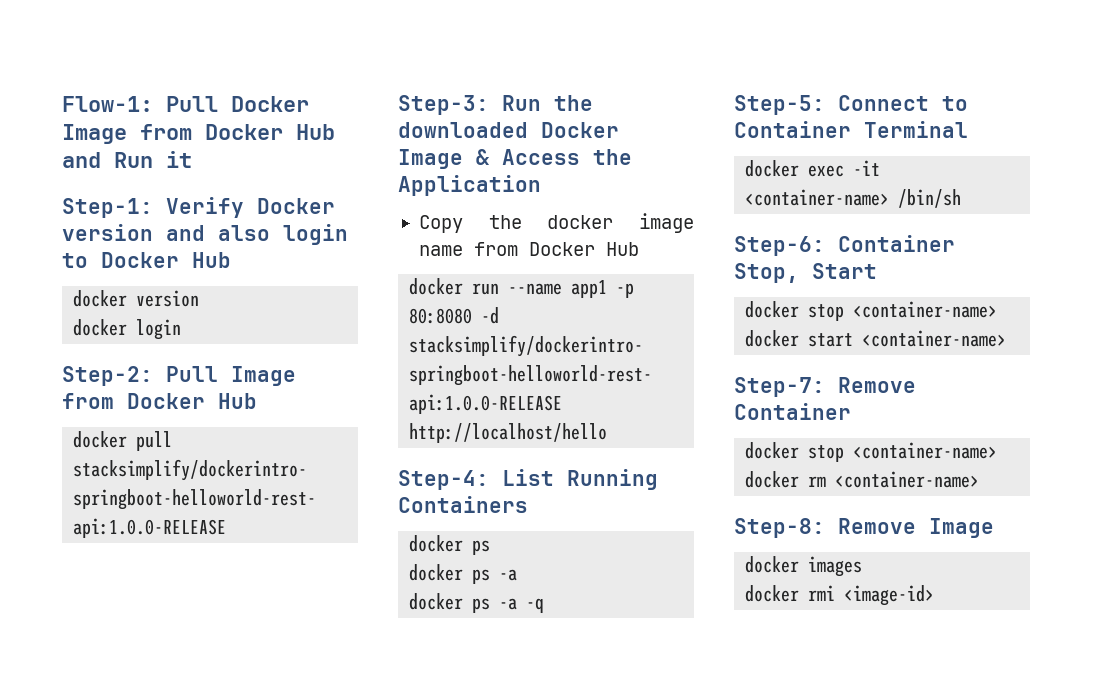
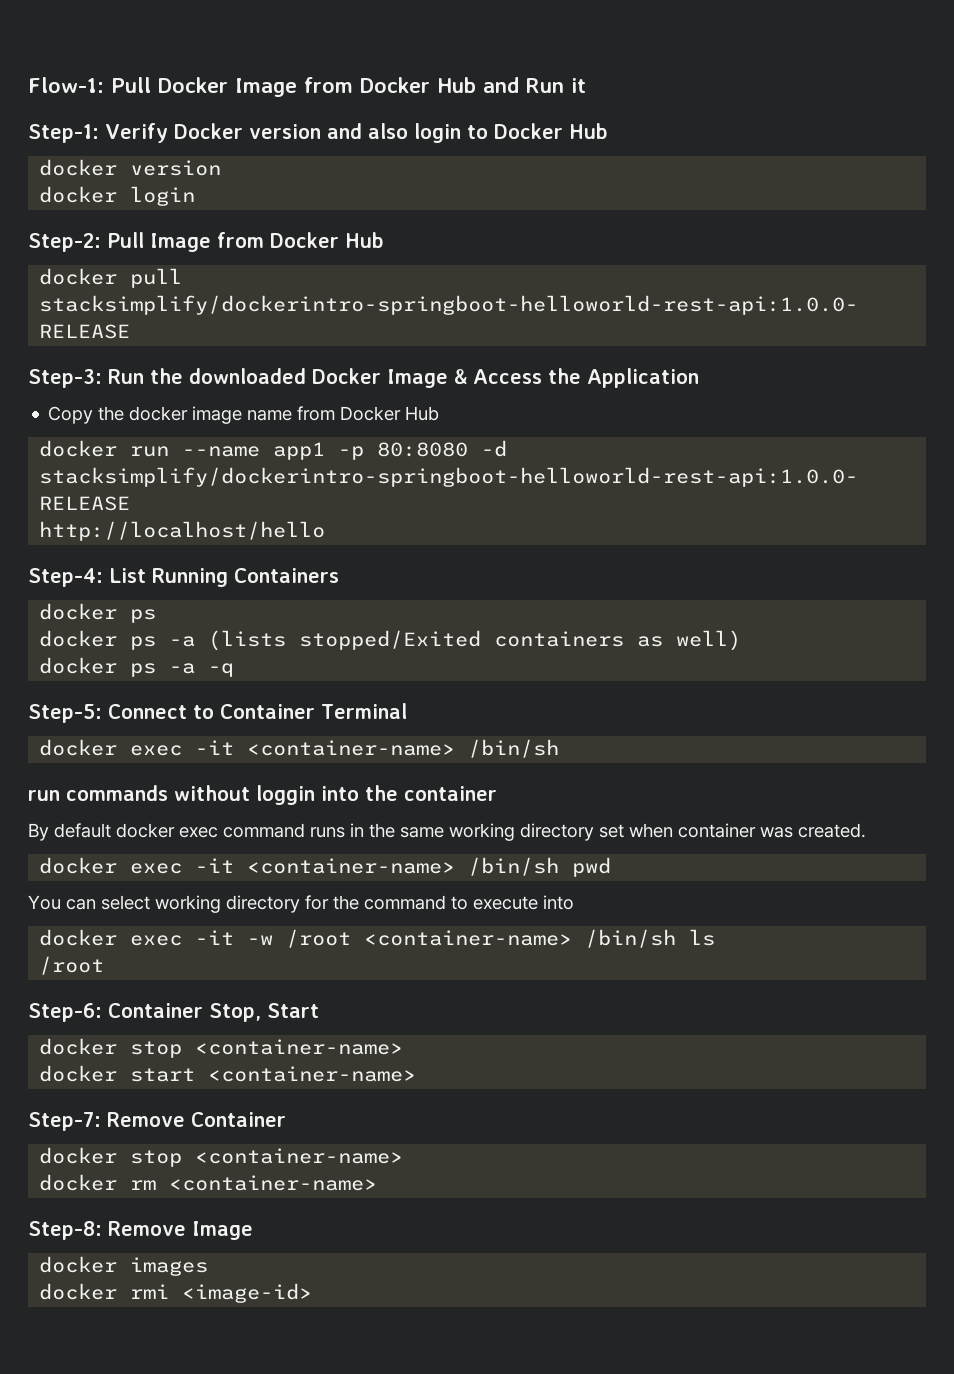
(518, 575) none -> [208,630,742,651] (lists stopped/Exited containers as well)
(962, 198) none -> [28,785,497,805] [28,823,866,841] [39,857,612,877] [28,895,574,913] [39,929,716,948] [39,956,105,975] // run commands without loggin into the container // By default docker exec command runs in the same working directory set when container was created. // docker exec -it <container-name> /bin/sh pwd // You can select working directory for the command to execute into // docker exec -it -w /root <container-name> /bin/sh ls // /root

